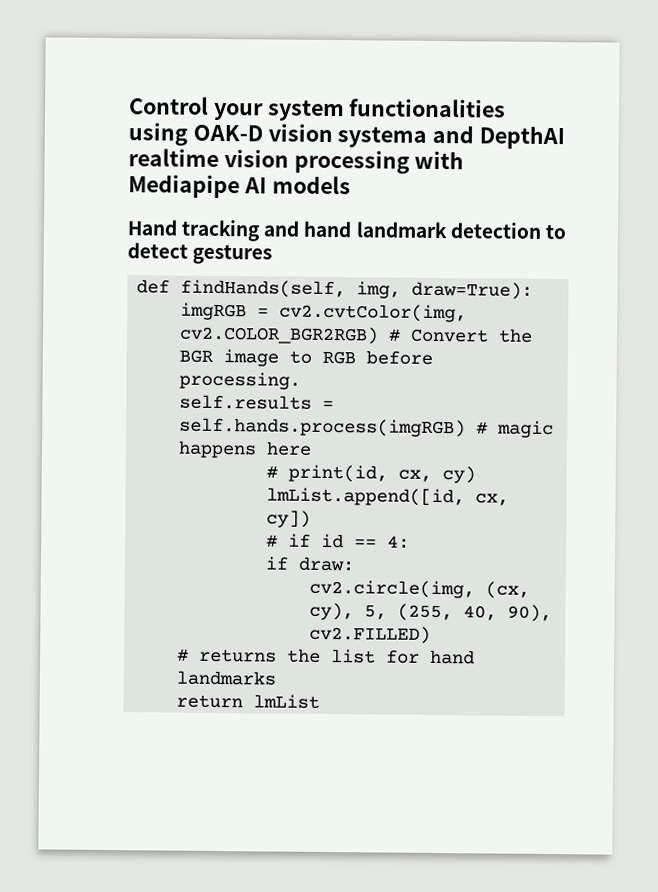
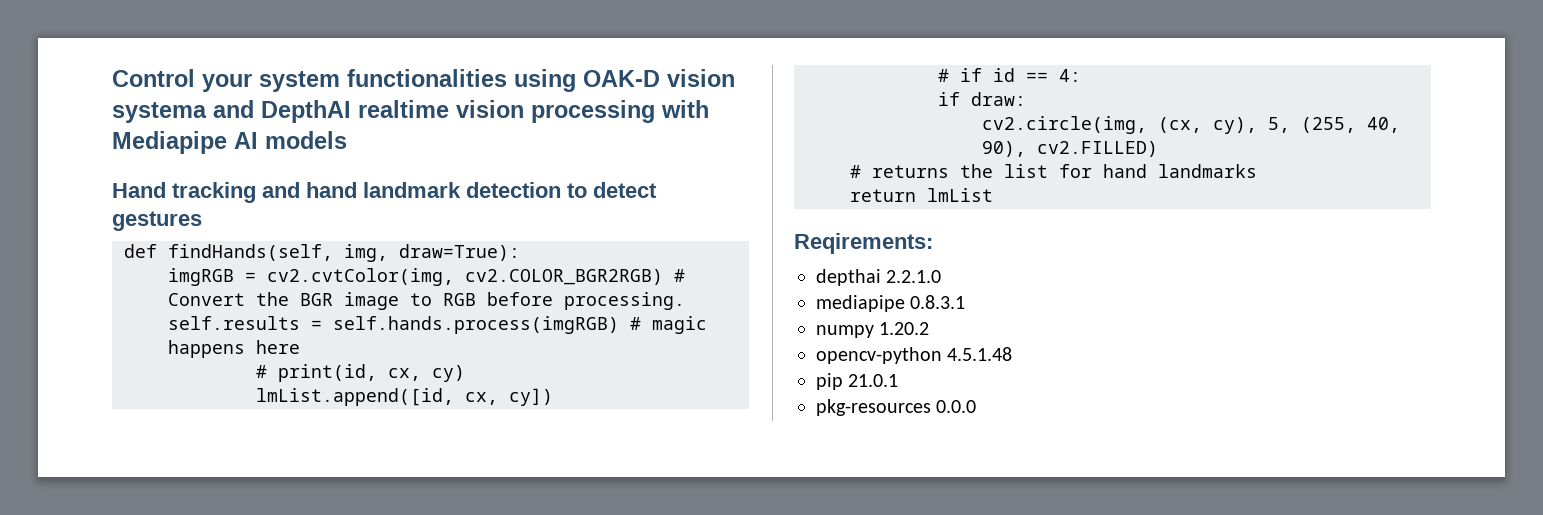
(321, 701) none -> [794,233,933,254] [816,269,942,286] [816,295,966,312] [816,322,930,338] [816,347,1013,364] [816,373,899,390] [816,399,977,416] // Reqirements: // depthai 2.2.1.0 // mediapipe 0.8.3.1 // numpy 1.20.2 // opencv-python 4.5.1.48 // pip 21.0.1 // pkg-resources 0.0.0

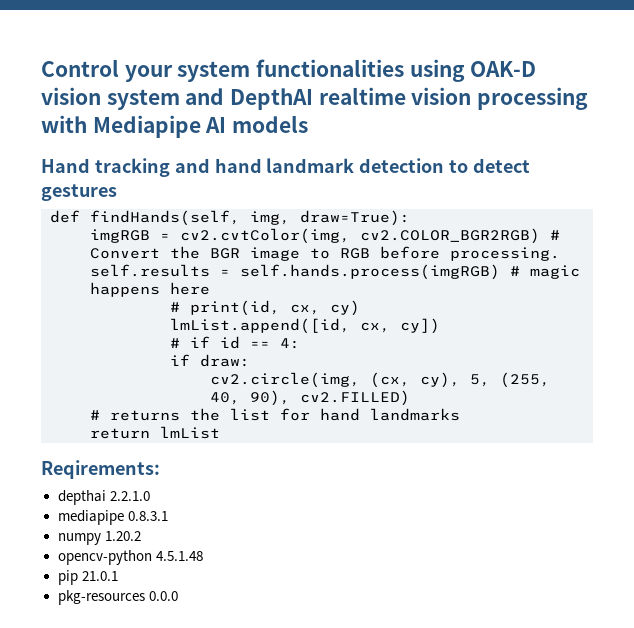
[112,102,207,123] systema -> [106,89,180,110] system

